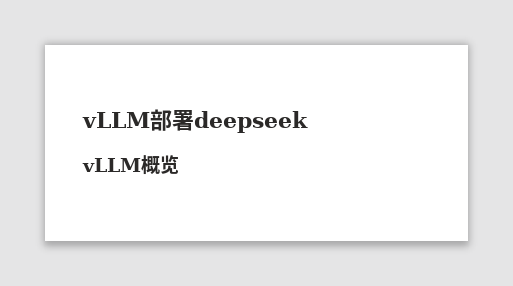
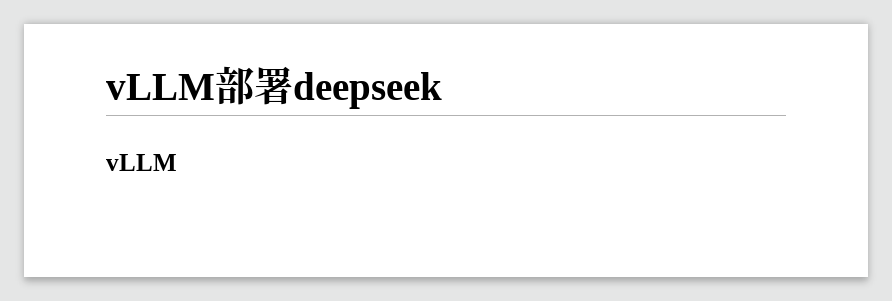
[141,155,179,175] 概览 -> (177, 162) none

